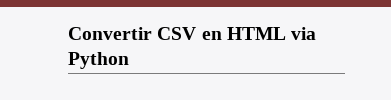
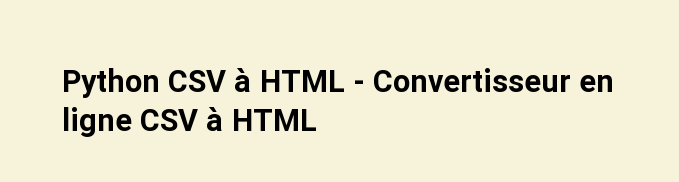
[68,27,317,40] [68,52,129,69] Convertir CSV en HTML via Python -> [62,68,615,98] [62,107,317,137] Python CSV à HTML - Convertisseur en ligne CSV à HTML

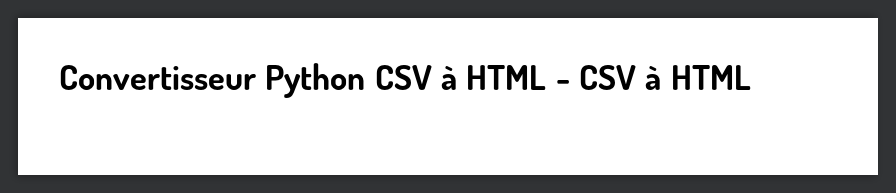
(62, 83) none -> [59,65,256,90] Convertisseur
[373,68,615,92] [62,107,132,137] Convertisseur en ligne -> (570, 85) none

